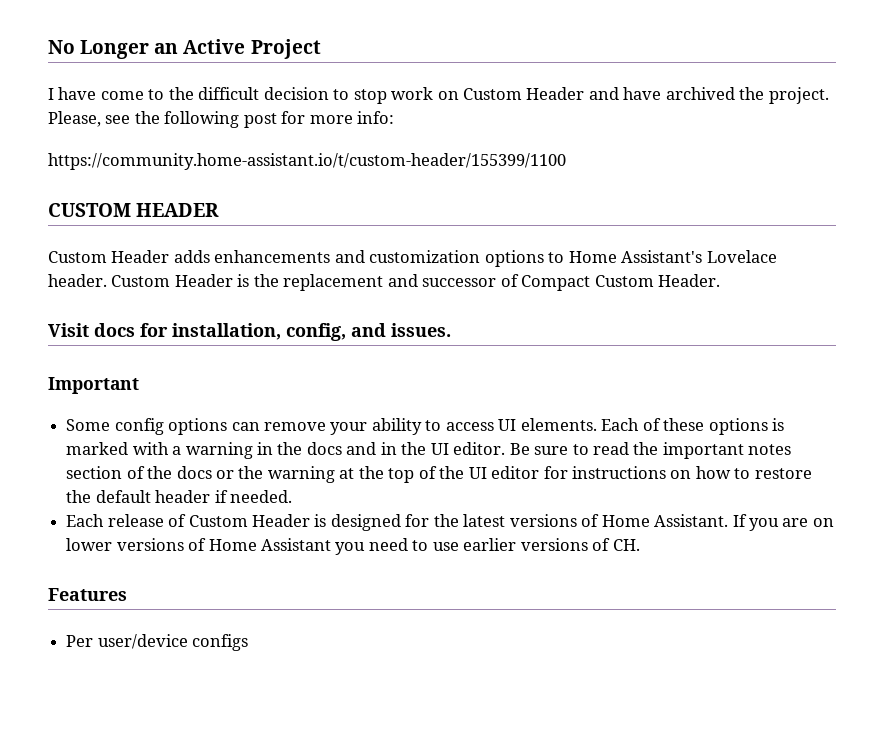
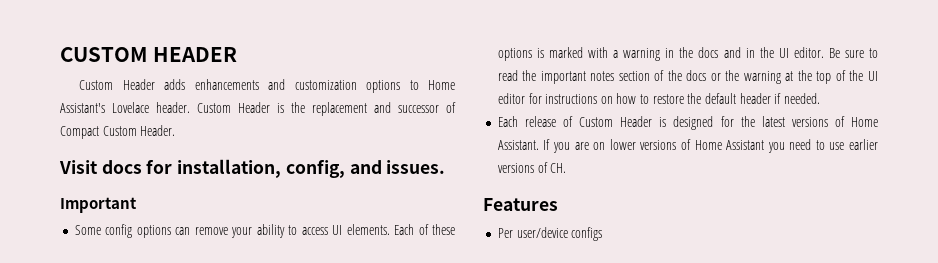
[48,39,321,59] [48,87,829,104] [48,111,395,128] [48,153,566,170] No Longer an Active Project // I have come to the difficult decision to stop work on Custom Header and have archived the project. Please, see the following post for more info: // https://community.home-assistant.io/t/custom-header/155399/1100 // -> (60, 54) none

